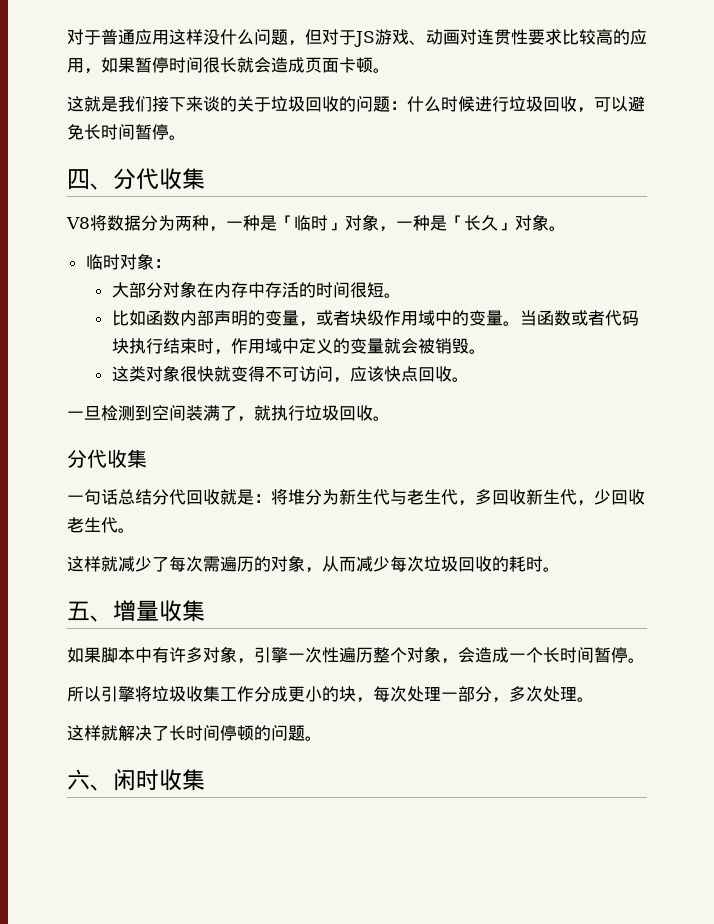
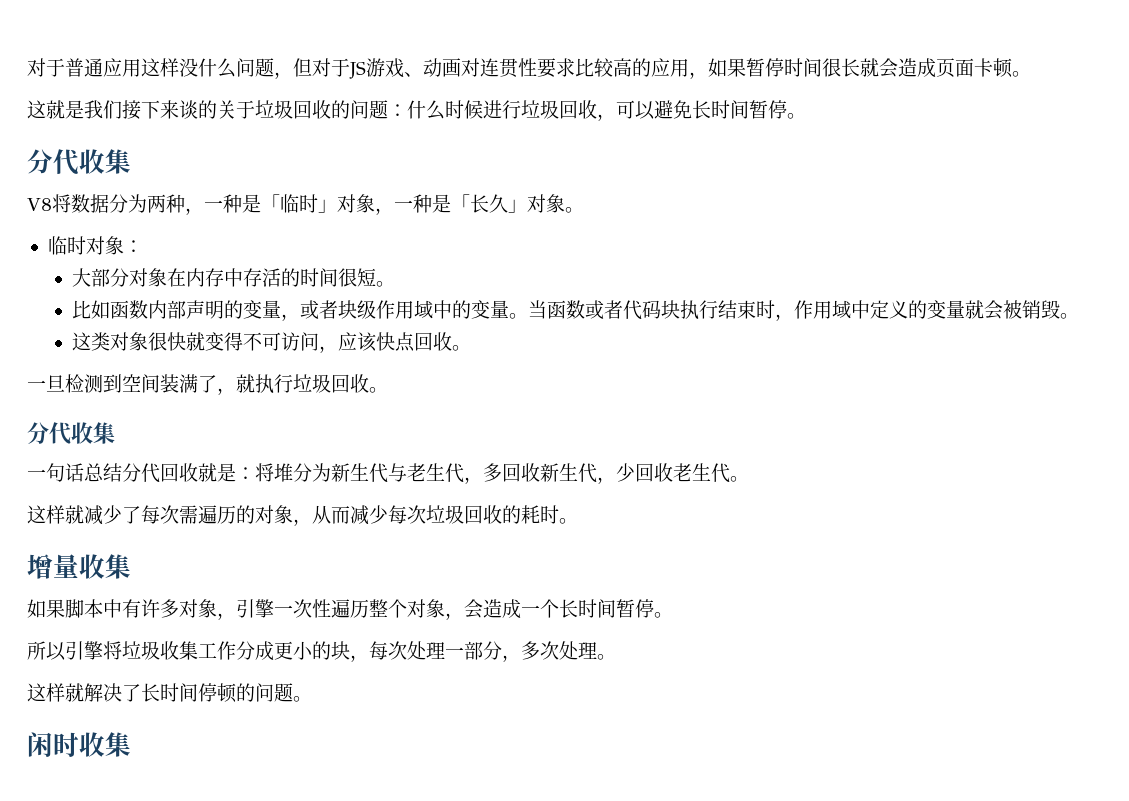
[67,169,113,190] 四、 -> (806, 116) none
[67,601,113,622] 五、 -> (578, 521) none
[67,769,113,791] 六、 -> (312, 699) none

